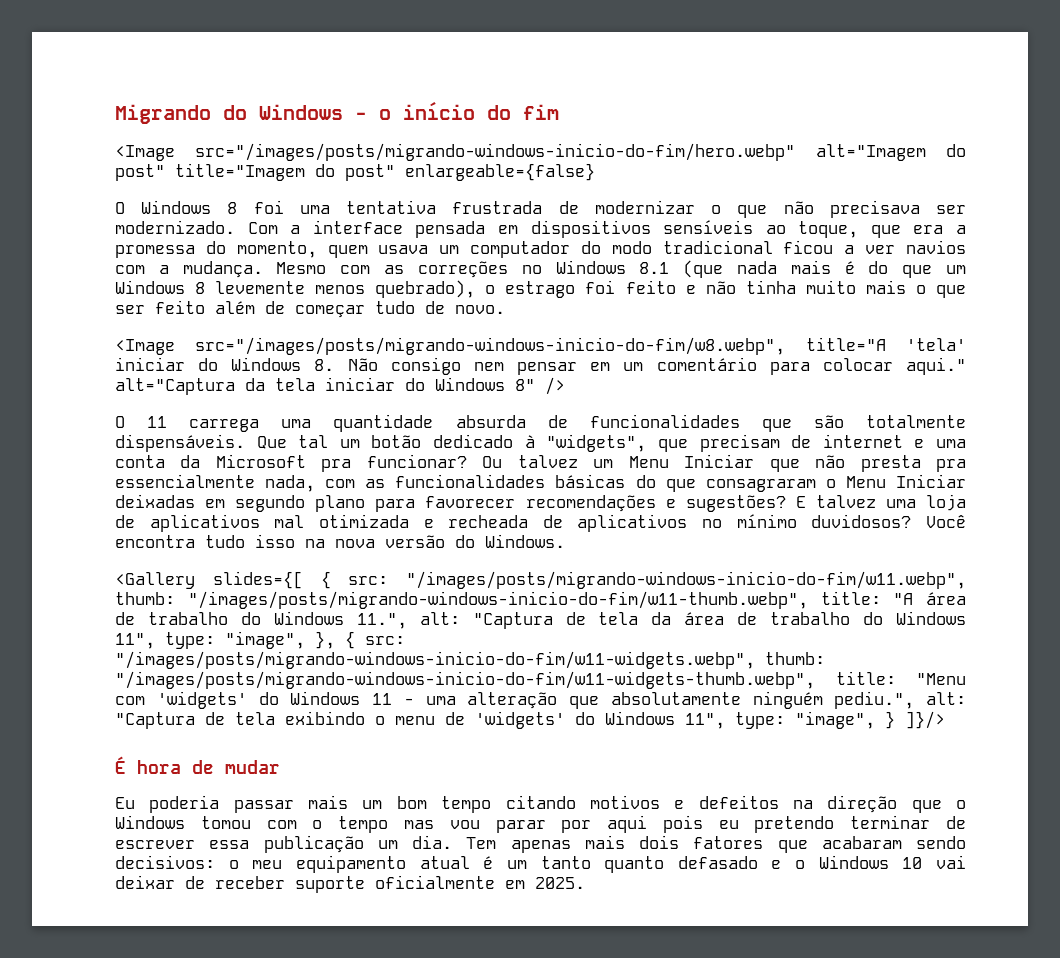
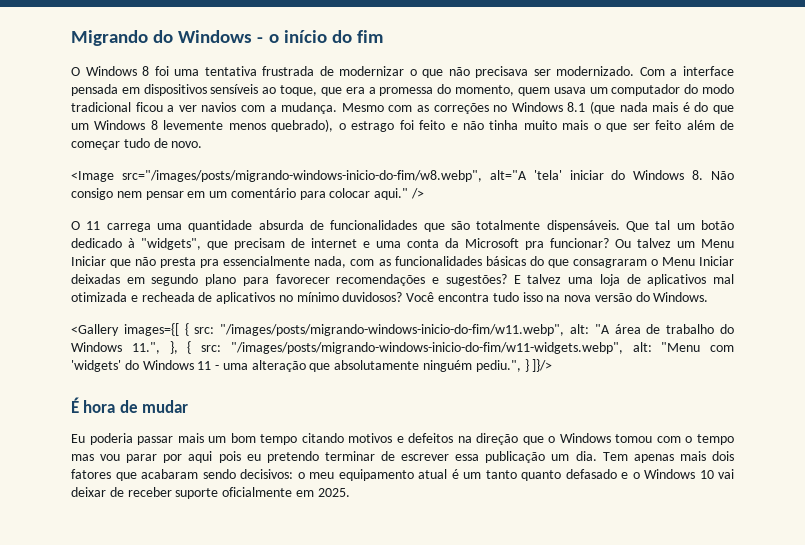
[115,143,967,161] [115,163,595,181] // <Image src="/images/posts/migrando-windows-inicio-do-fim/hero.webp" alt="Imagem do post" title="Imagem do post" enlargeable={false} -> (383, 36) none
[805,337,886,351] title="A -> [489,170,527,180] alt="A
[115,377,535,395] alt="Captura da tela iniciar do Windows 8" -> (409, 194) none
[212,571,303,589] slides={[ -> [123,323,179,336] images={[
[115,591,881,609] thumb: "/images/posts/migrando-windows-inicio-do-fim/w11-thumb.webp", title: -> [570,324,589,334] alt:
[419,611,967,629] [115,631,305,649] alt: "Captura de tela da área de trabalho do Windows 11", type: "image", -> (160, 348) none
[765,652,825,665] [115,671,896,689] thumb: "/images/posts/migrando-windows-inicio-do-fim/w11-widgets-thumb.webp", title: -> [632,342,652,352] alt:
[926,692,966,705] [115,711,875,729] alt: "Captura de tela exibindo o menu de 'widgets' do Windows 11", type: "image", -> (521, 366) none

